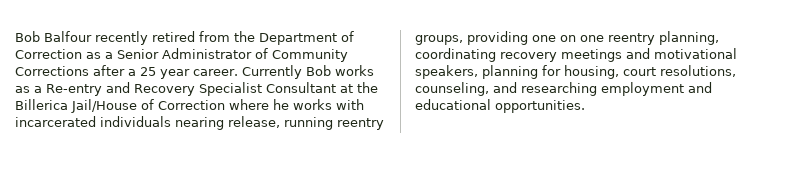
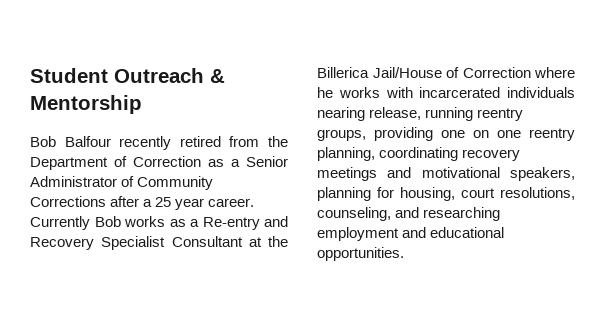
(15, 36) none -> [30,68,225,83] [30,95,142,114] Student Outreach & Mentorship //

